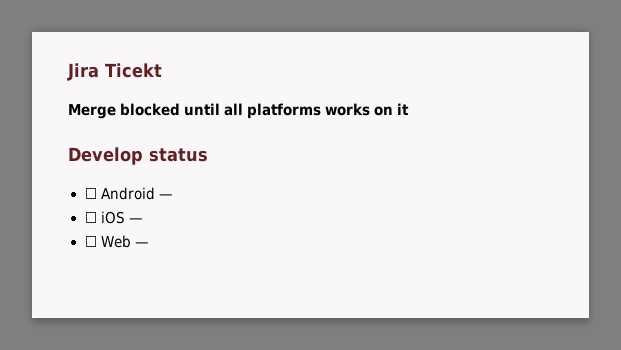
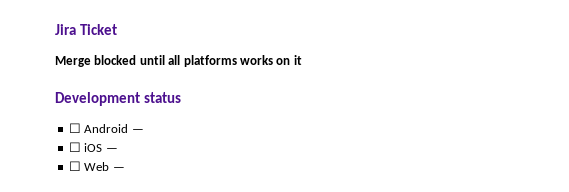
[105,63,162,78] Ticekt -> [79,24,117,35] Ticket
[68,147,143,165] Develop -> [55,92,140,106] Development

